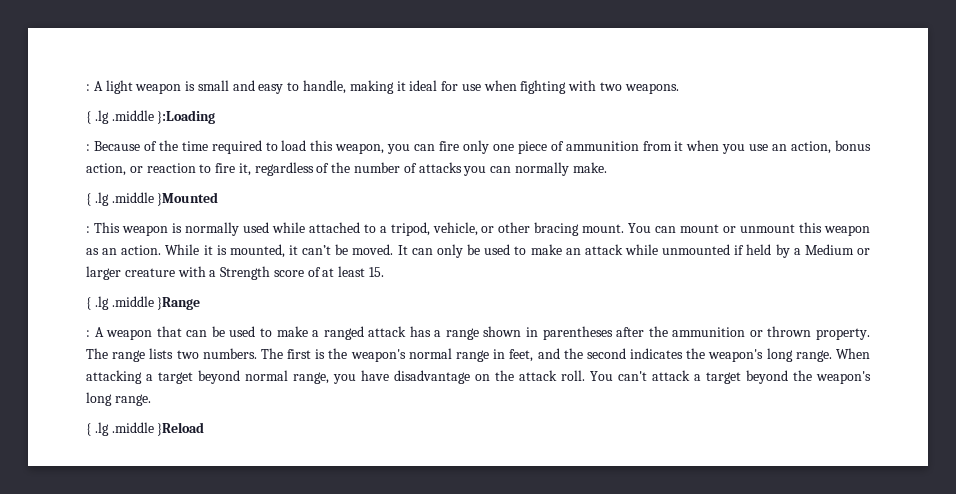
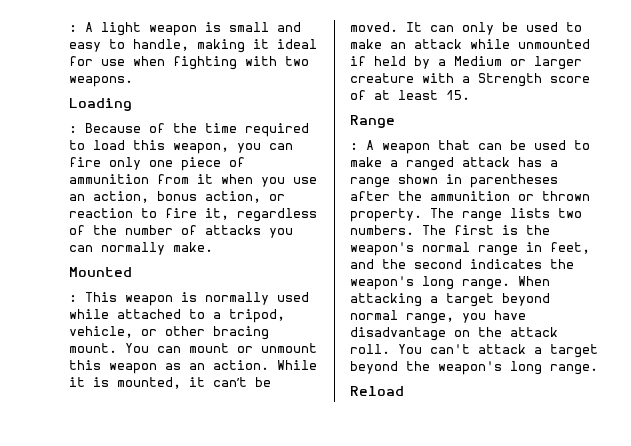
[86,110,216,124] { .lg .middle }:Loading -> [69,98,132,111] Loading
[86,192,219,206] { .lg .middle }Mounted -> [69,267,132,277] Mounted
[86,296,201,310] { .lg .middle }Range -> [350,115,395,128] Range
[86,422,205,436] { .lg .middle }Reload -> [350,386,404,396] Reload

